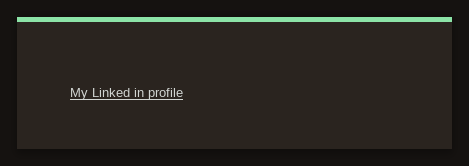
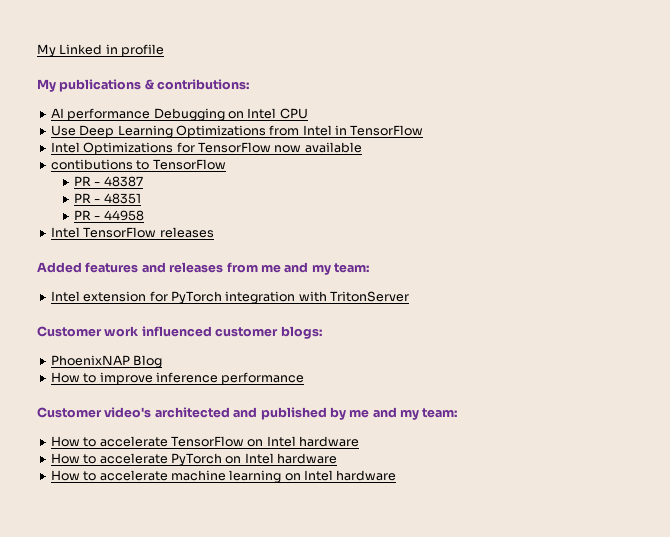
(183, 94) none -> [37,79,250,92] [50,108,308,121] [50,125,424,138] [50,142,362,155] [50,159,226,170] [73,176,143,187] [73,193,141,204] [73,210,144,221] [50,227,214,238] [37,262,369,275] [50,291,409,304] [37,326,322,339] [50,355,163,368] [50,372,305,385] [37,407,458,420] [50,436,359,447] [50,453,337,466] [50,470,397,483] // My publications & contributions: // AI performance Debugging on Intel CPU // Use Deep Learning Optimizations from Intel in TensorFlow // Intel Optimizations for TensorFlow now available // contibutions to TensorFlow // PR - 48387 // PR - 48351 // PR - 44958 // Intel TensorFlow releases // Added features and releases from me and my team: // Intel extension for PyTorch integration with TritonServer // Customer work influenced customer blogs: // PhoenixNAP Blog // How to improve inference performance // Customer video's architected and published by me and my team: // How to accelerate TensorFlow on Intel hardware // How to accelerate PyTorch on Intel hardware // How to accelerate machine learning on Intel hardware

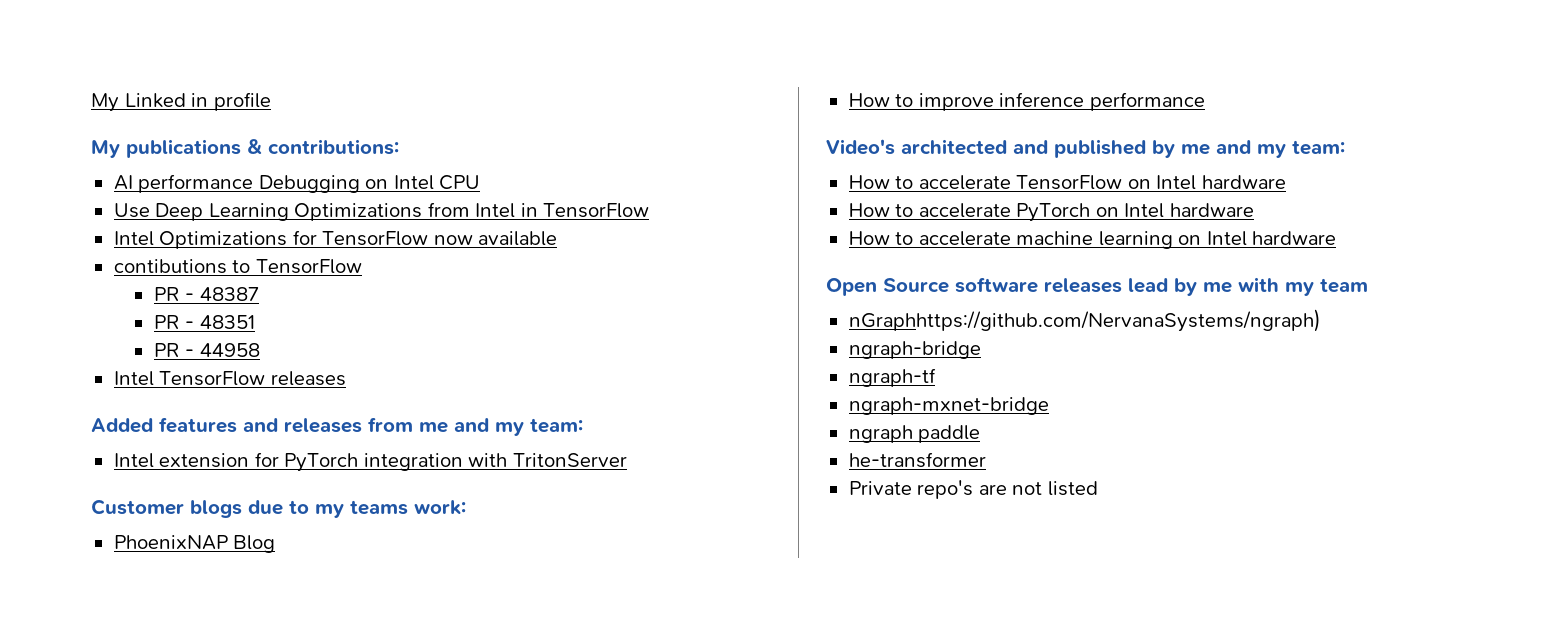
[104,326,322,339] work influenced customer blogs: -> [190,500,466,518] blogs due to my teams work:
[37,407,152,418] Customer video's -> [826,139,895,155] Video's
(397, 475) none -> [826,277,1368,296] [848,309,1321,332] [848,341,981,359] [848,368,936,387] [848,397,1049,415] [848,425,981,443] [848,452,986,468] [848,480,1098,499] // Open Source software releases lead by me with my team // nGraphhttps://github.com/NervanaSystems/ngraph) // ngraph-bridge // ngraph-tf // ngraph-mxnet-bridge // ngraph paddle // he-transformer // Private repo's are not listed

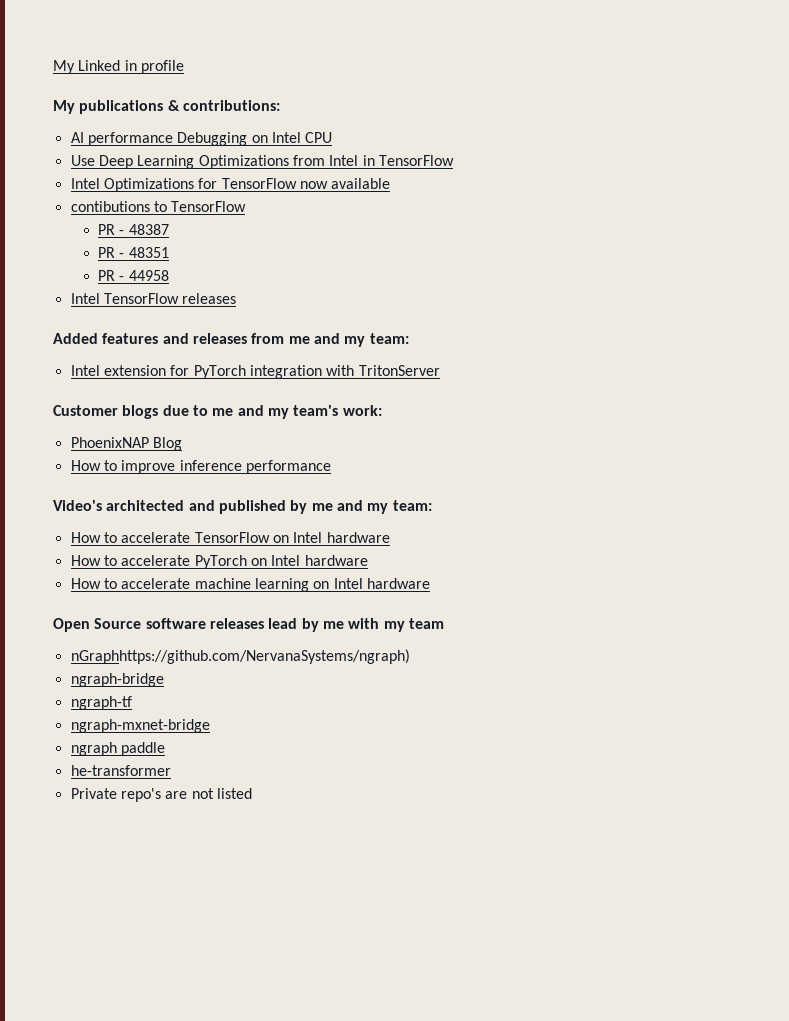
[315,500,408,518] my teams -> [212,405,339,419] me and my team's

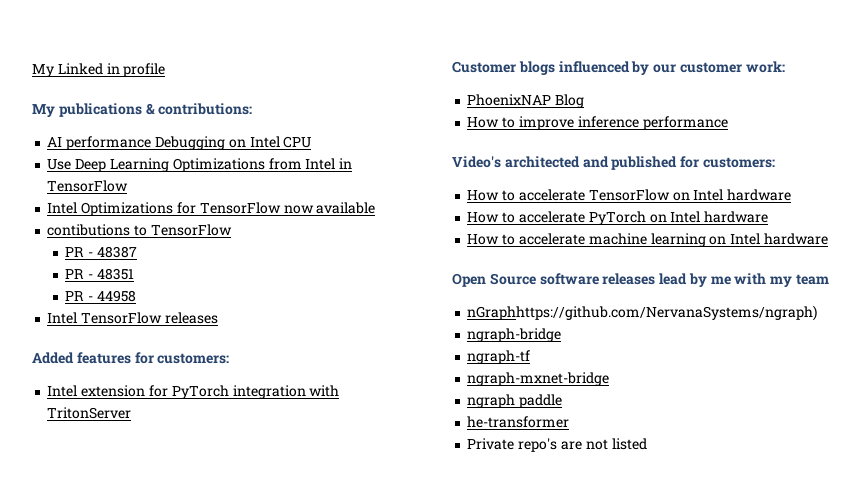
[162,333,409,347] and releases from me and my team: -> [134,352,230,364] for customers:
[162,405,339,419] due to me and my team's -> [558,61,742,75] influenced by our customer
[290,500,432,514] by me and my team: -> [680,156,775,168] for customers:

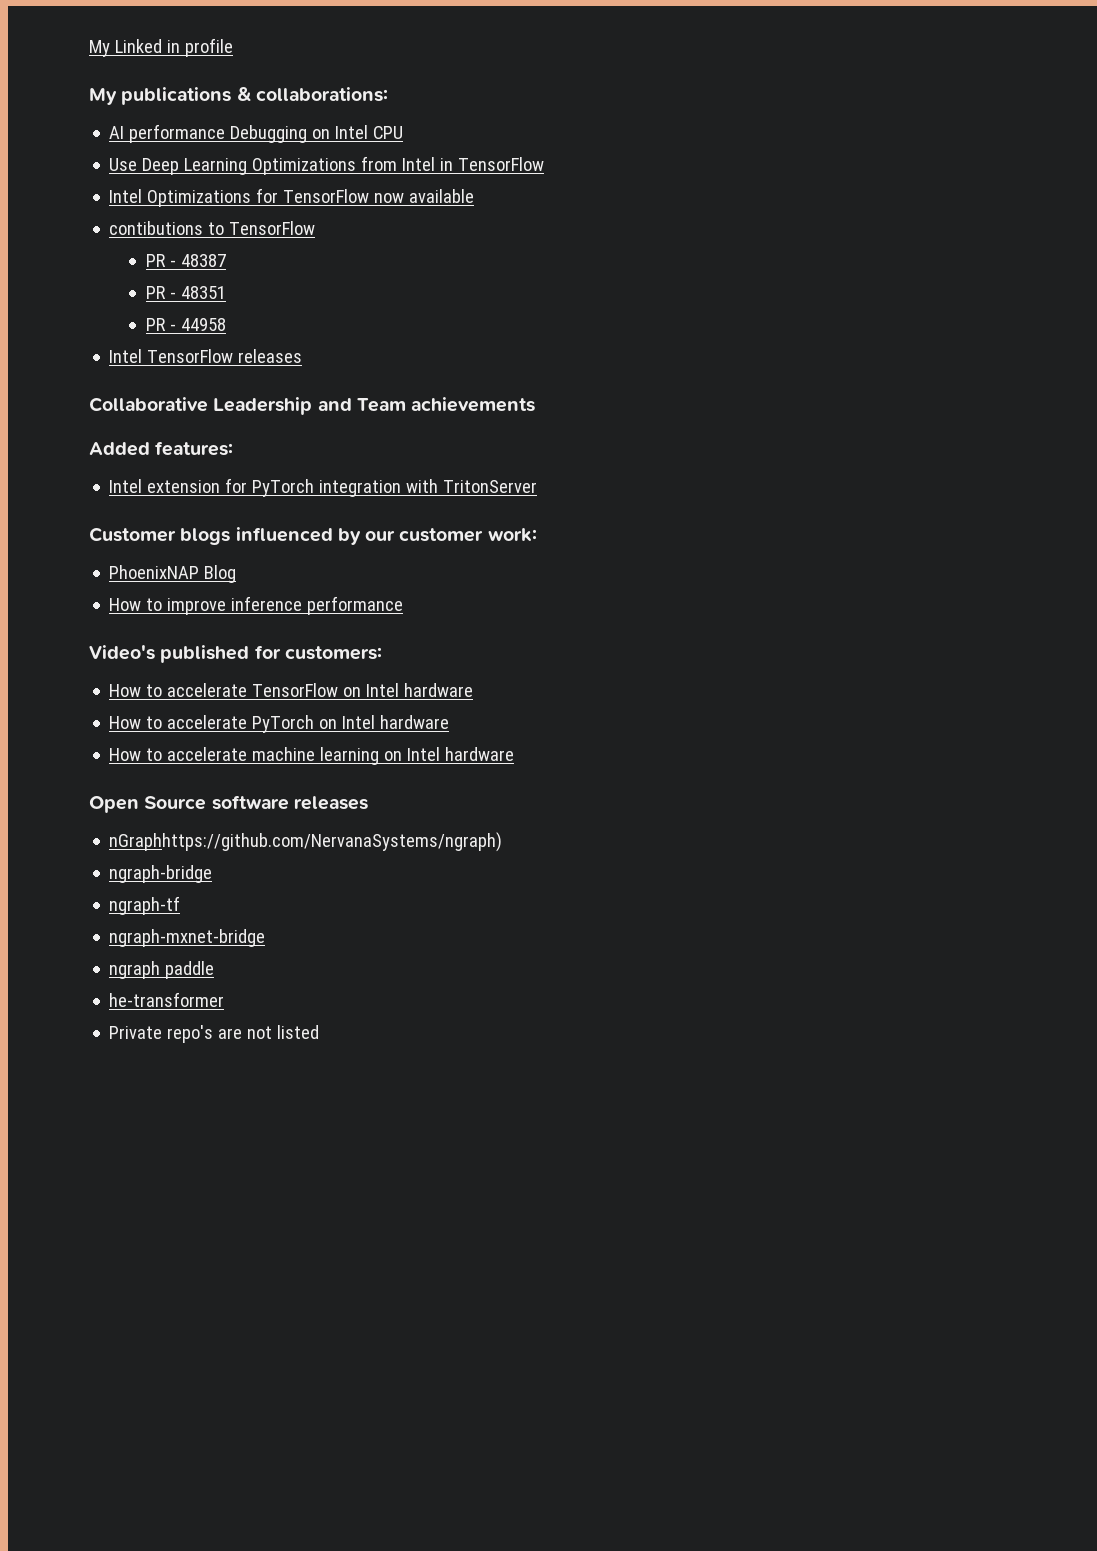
[158,103,253,115] contributions: -> [255,87,388,102] collaborations:
[32,352,230,364] Added features for customers: -> [89,397,536,415] [89,441,234,456] Collaborative Leadership and Team achievements // Added features:
[504,156,609,168] architected and -> (155, 652) none
[659,273,830,287] lead by me with my team -> (368, 803) none

